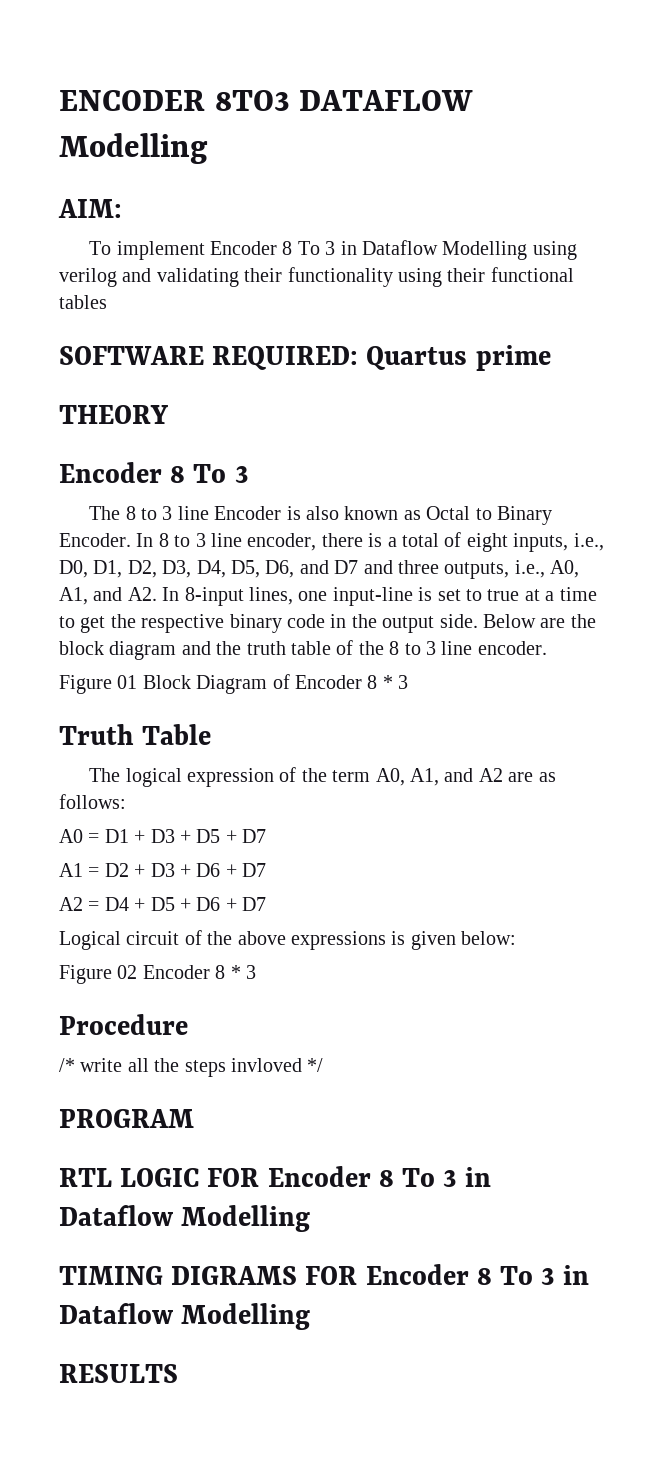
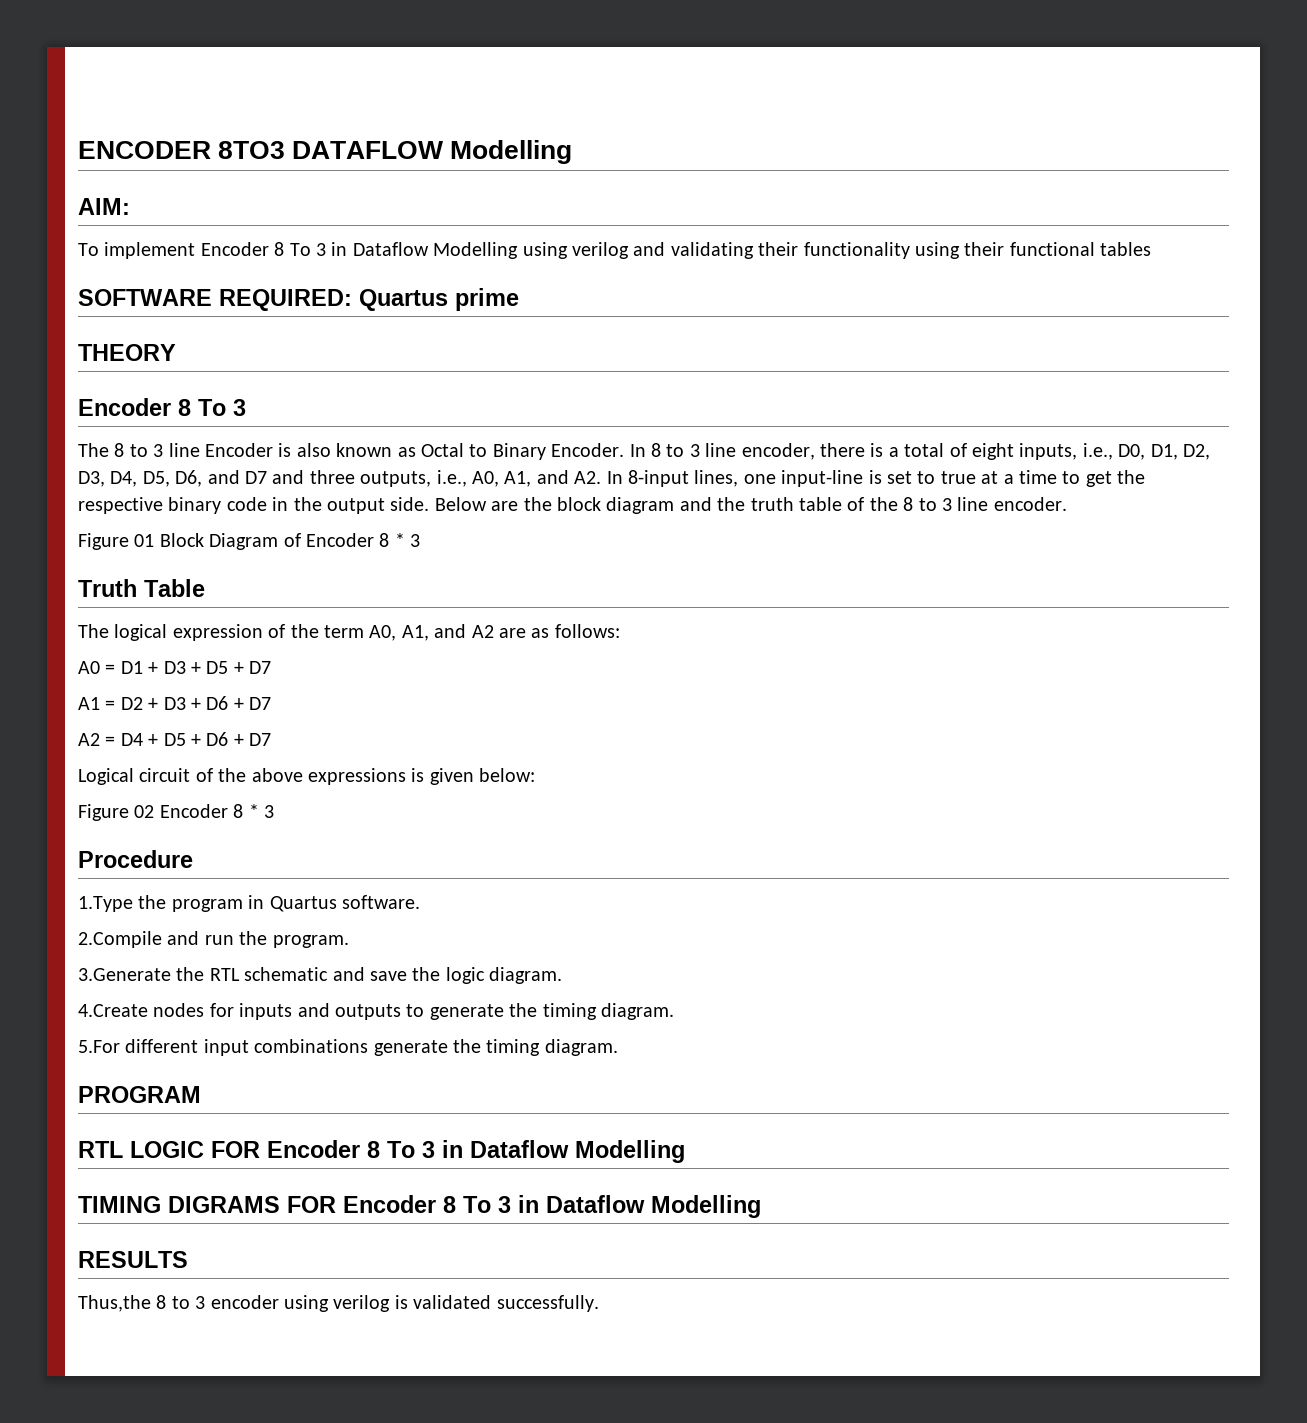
[59,1058,324,1077] /* write all the steps invloved */ -> [78,895,420,912] [78,931,349,948] [78,967,563,984] [78,1003,674,1020] [78,1039,618,1056] 1.Type the program in Quartus software. // 2.Compile and run the program. // 3.Generate the RTL schematic and save the logic diagram. // 4.Create nodes for inputs and outputs to generate the timing diagram. // 5.For different input combinations generate the timing diagram.
(178, 1373) none -> [78,1295,599,1312] // Thus,the 8 to 3 encoder using verilog is validated successfully.

